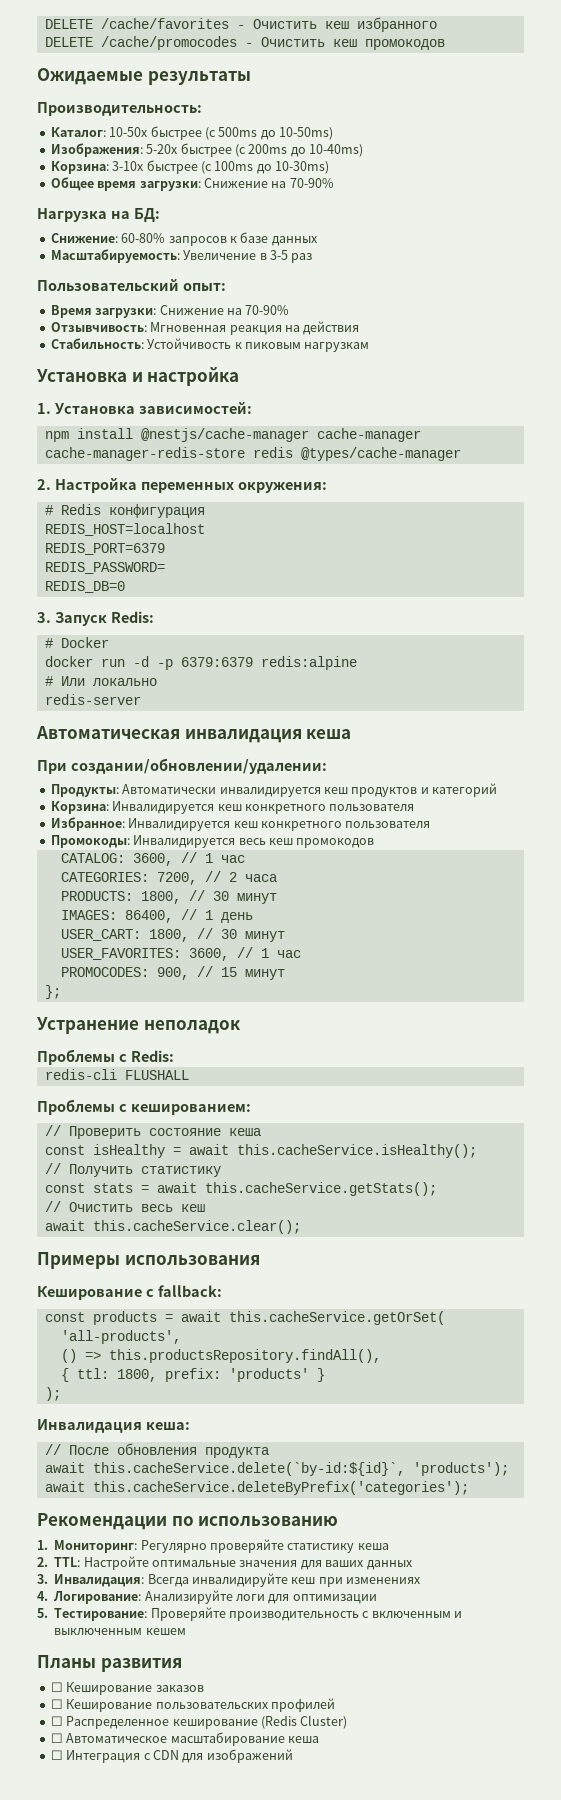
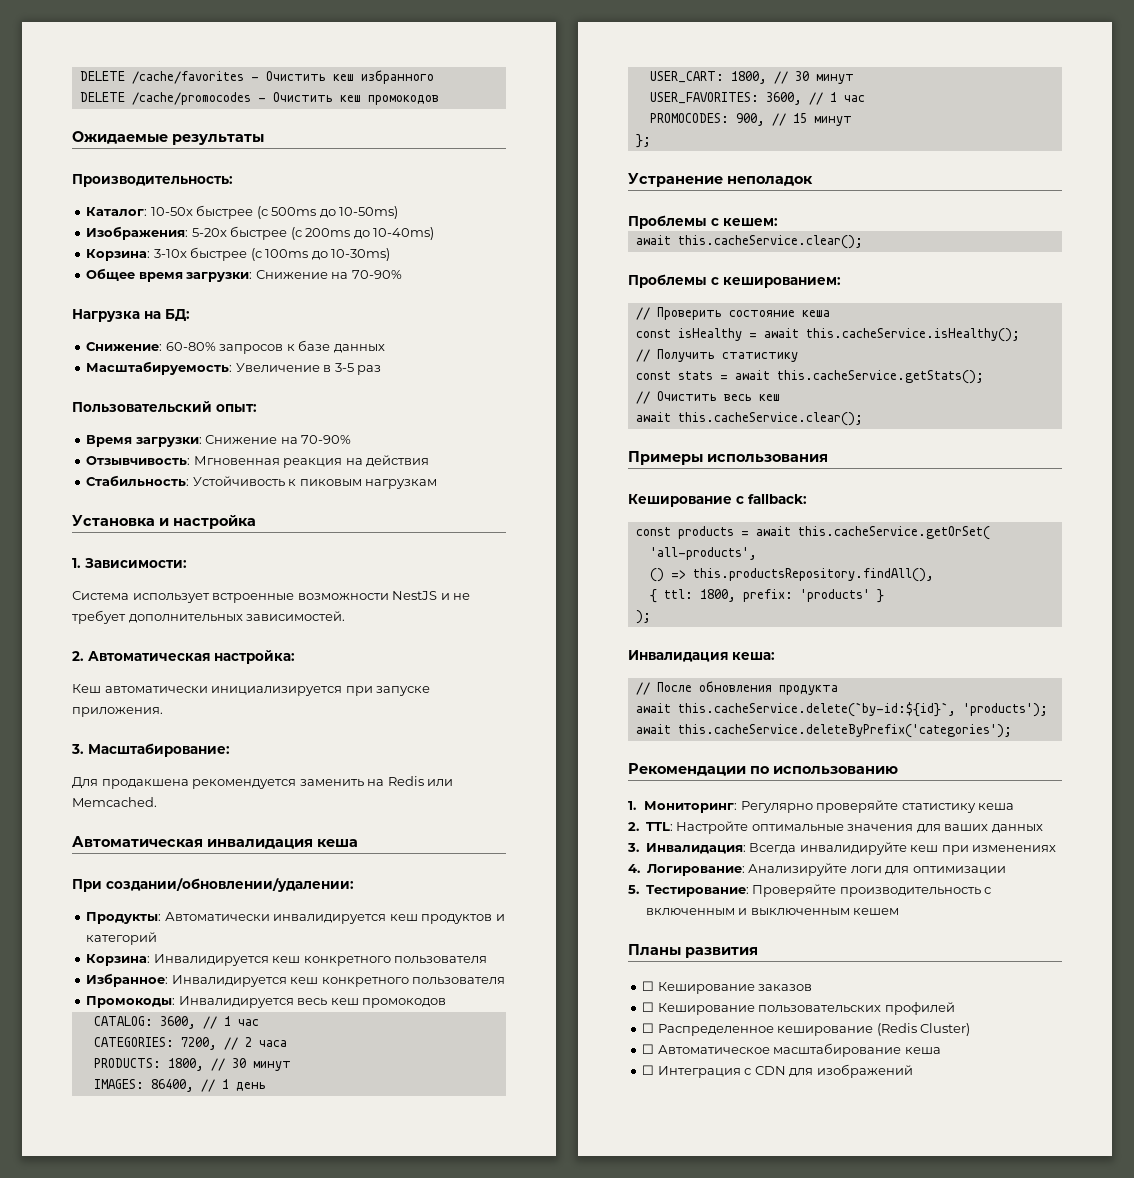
[54,402,252,414] [44,428,421,442] [44,447,461,461] [37,478,327,493] [44,504,205,518] [44,523,205,536] [44,543,165,555] [44,562,165,574] [44,581,125,593] [37,611,154,626] [44,637,109,648] [44,656,357,670] [44,676,157,686] [44,694,141,705] Установка зависимостей: // npm install @nestjs/cache-manager cache-manager cache-manager-redis-store redis @types/cache-manager // 2. Настройка переменных окружения: // # Redis конфигурация // REDIS_HOST=localhost // REDIS_PORT=6379 // REDIS_PASSWORD= // REDIS_DB=0 // 3. Запуск Redis: // # Docker // docker run -d -p 6379:6379 redis:alpine // # Или локально // redis-server -> [85,558,187,568] [72,591,471,603] [72,610,346,624] [72,650,295,664] [72,684,431,696] [72,707,163,717] [71,743,230,757] [72,776,454,789] [72,797,157,807] Зависимости: // Система использует встроенные возможности NestJS и не требует дополнительных зависимостей. // 2. Автоматическая настройка: // Кеш автоматически инициализируется при запуске приложения. // 3. Масштабирование: // Для продакшена рекомендуется заменить на Redis или Memcached.
[130,1050,174,1062] [44,1069,189,1080] Redis: // redis-cli FLUSHALL -> [723,218,778,226] [635,235,863,249] кешем: // await this.cacheService.clear();

